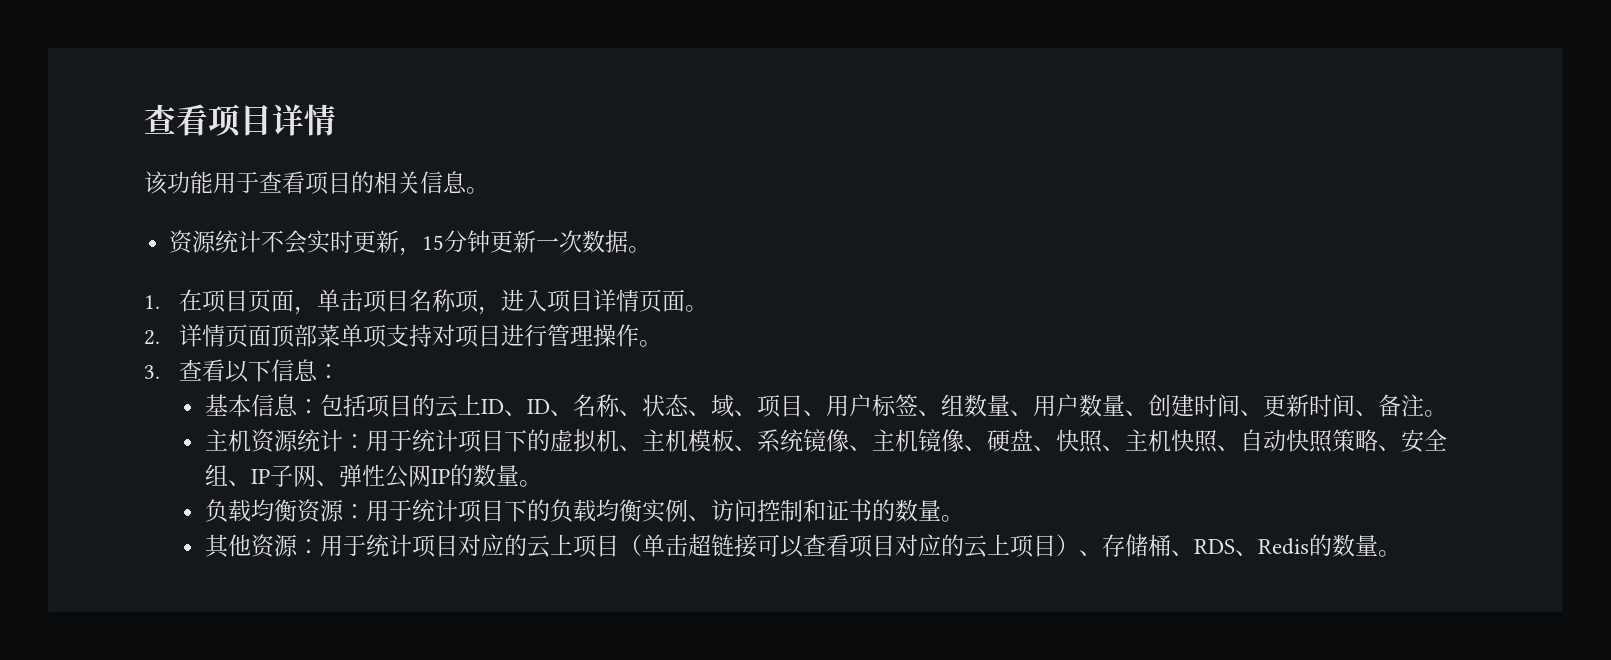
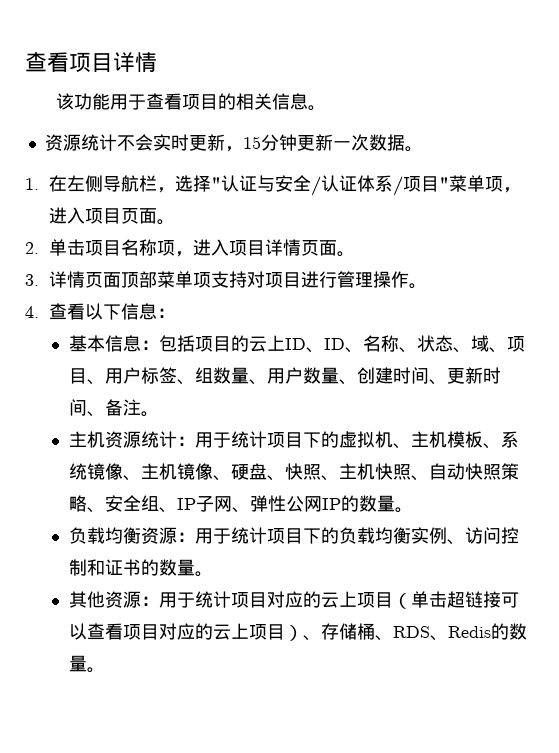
(203, 300) none -> [66,175,521,196] [48,207,85,224] 左侧导航栏，选择"认证与安全/认证体系/项目"菜单项，进入
[294,306,318,315] ， -> [156,219,175,225] [25,242,39,254] 。 // 2.
[144,330,160,345] 2. -> [25,274,39,286] 3.
[144,365,160,379] 3. -> [25,306,39,318] 4.

